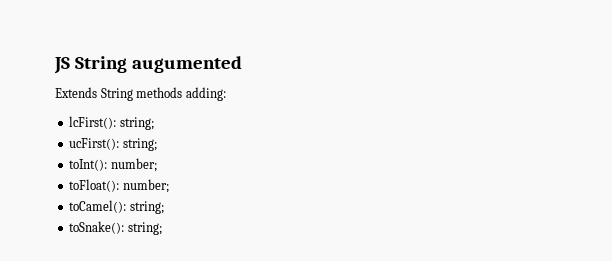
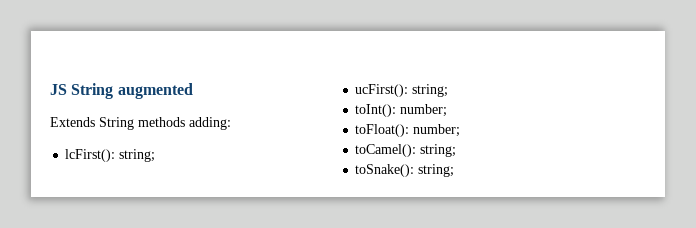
[131,56,242,73] augumented -> [117,83,193,99] augmented

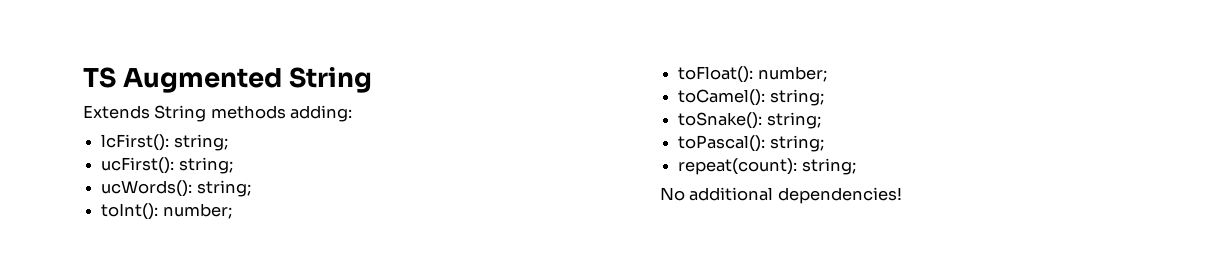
[50,83,193,99] JS String augmented -> [83,67,373,93] TS Augmented String
(449, 90) none -> [101,180,251,197] // ucWords(): string;
(455, 170) none -> [678,135,824,152] [678,158,856,175] [660,187,902,204] // toPascal(): string; // repeat(count): string; // No additional dependencies!

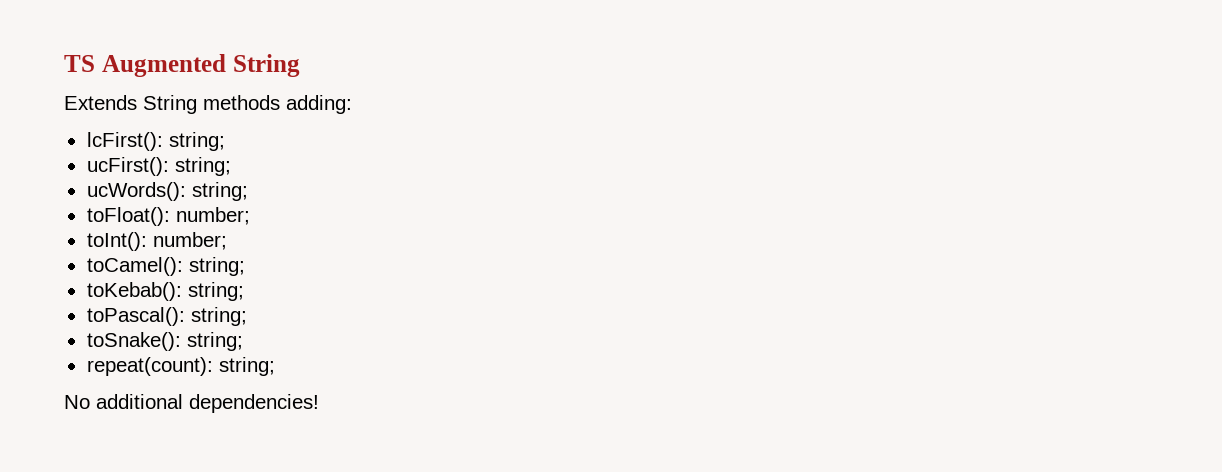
[101,203,232,220] [678,66,754,83] toInt(): number; // toFloat(): -> [86,207,250,226] [86,232,147,251] toFloat(): number; // toInt():
[678,112,763,129] toSnake(): -> [86,282,182,301] toKebab():
(824, 143) none -> [86,332,243,351] // toSnake(): string;

